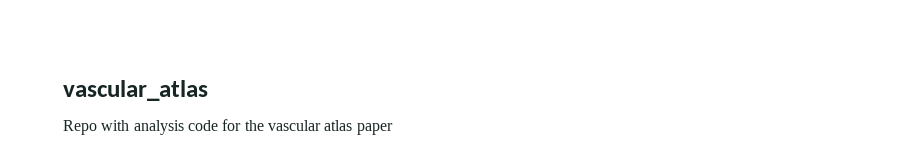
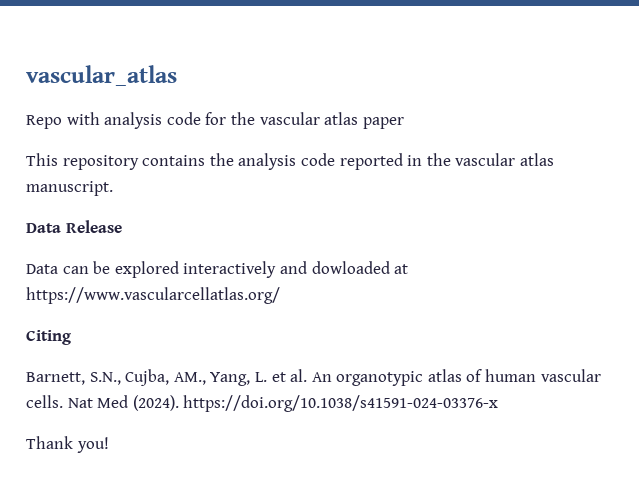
(393, 129) none -> [26,153,554,170] [26,181,113,196] [26,220,122,233] [26,261,409,278] [26,287,280,304] [26,330,71,345] [26,369,601,386] [26,395,499,412] [26,436,109,453] // This repository contains the analysis code reported in the vascular atlas manuscript. // Data Release // Data can be explored interactively and dowloaded at https://www.vascularcellatlas.org/ // Citing // Barnett, S.N., Cujba, AM., Yang, L. et al. An organotypic atlas of human vascular cells. Nat Med (2024). https://doi.org/10.1038/s41591-024-03376-x // Thank you!

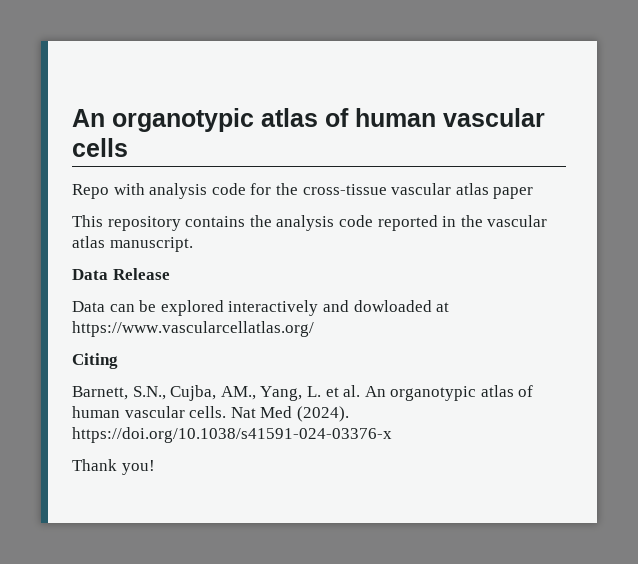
[26,65,177,86] vascular_atlas -> [72,108,545,132] [72,138,128,157] An organotypic atlas of human vascular cells
(255, 118) none -> [302,184,387,195] cross-tissue

